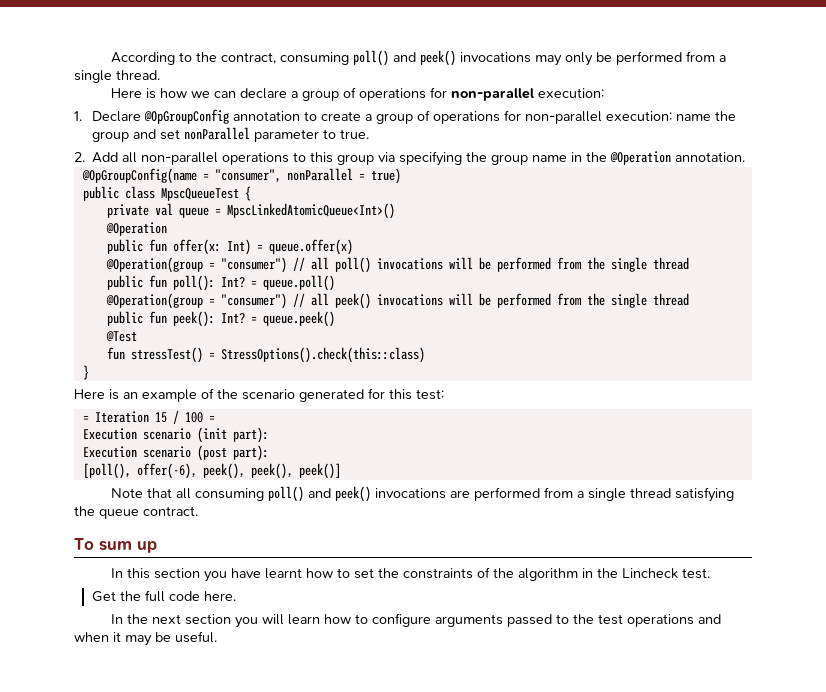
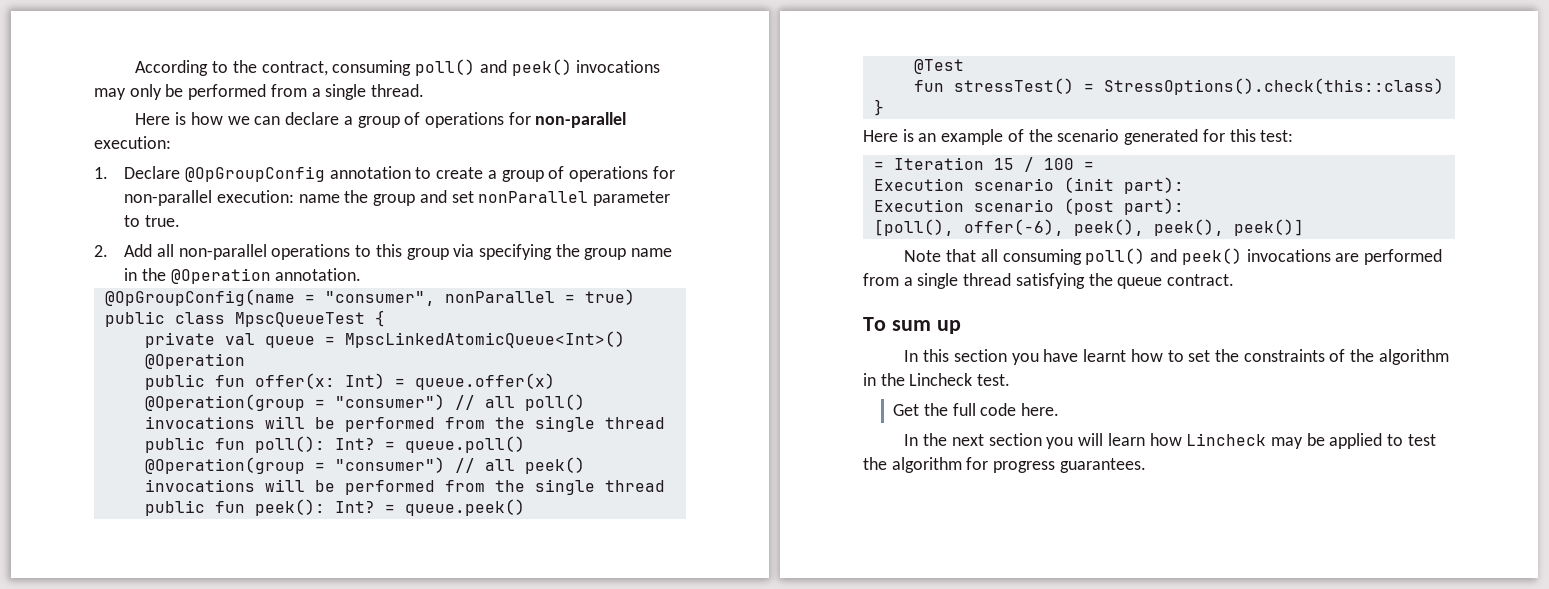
[354,613,721,627] [74,631,217,646] to configure arguments passed to the test operations and when it may be useful. -> [1186,433,1436,449] [863,457,1146,473] Lincheck may be applied to test the algorithm for progress guarantees.

